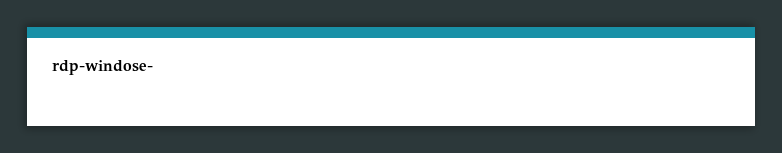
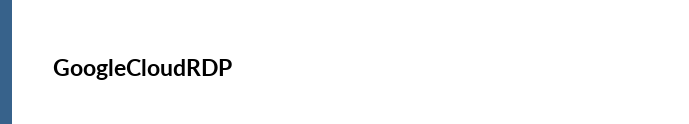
[52,60,153,75] rdp-windose- -> [53,59,232,80] GoogleCloudRDP

